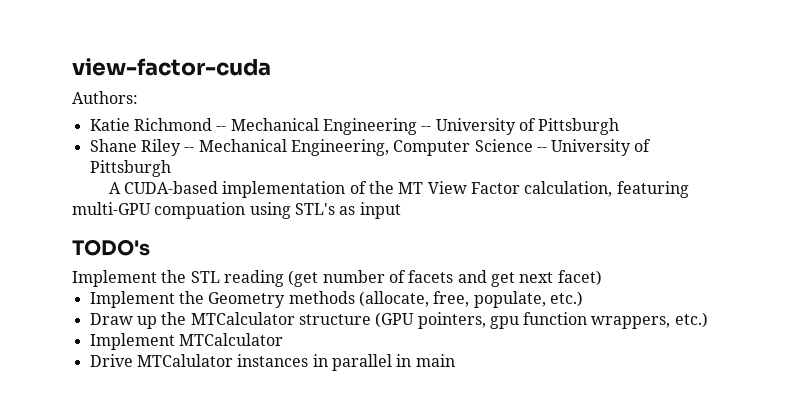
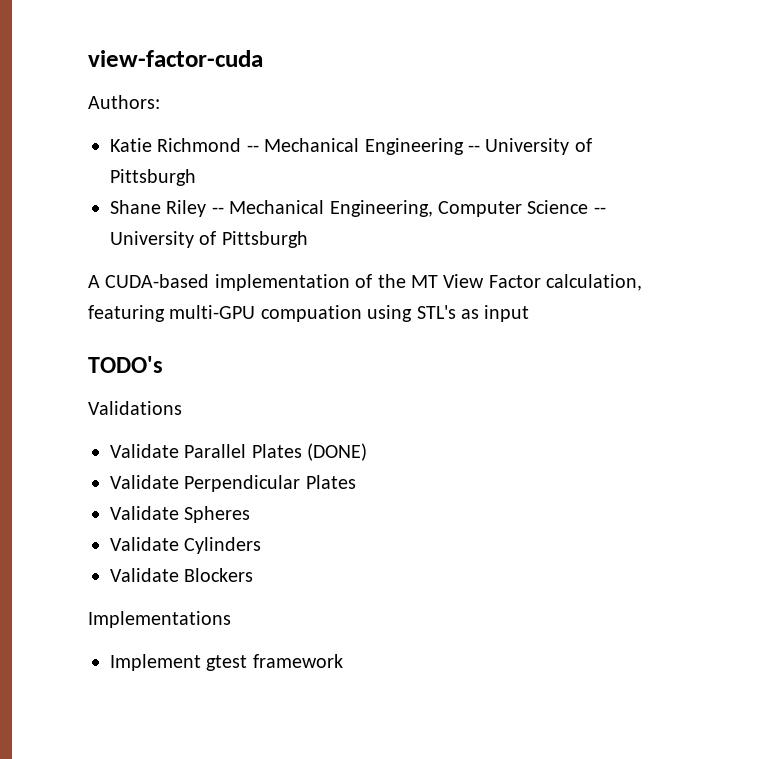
[72,270,602,287] [89,291,583,308] [89,312,708,329] [89,333,283,350] [89,354,455,371] Implement the STL reading (get number of facets and get next facet) // Implement the Geometry methods (allocate, free, populate, etc.) // Draw up the MTCalculator structure (GPU pointers, gpu function wrappers, etc.) // Implement MTCalculator // Drive MTCalulator instances in parallel in main -> [88,401,182,415] [110,443,368,461] [110,475,356,492] [110,506,251,523] [110,537,262,554] [110,568,254,582] [88,611,231,628] [110,654,343,671] Validations // Validate Parallel Plates (DONE) // Validate Perpendicular Plates // Validate Spheres // Validate Cylinders // Validate Blockers // Implementations // Implement gtest framework

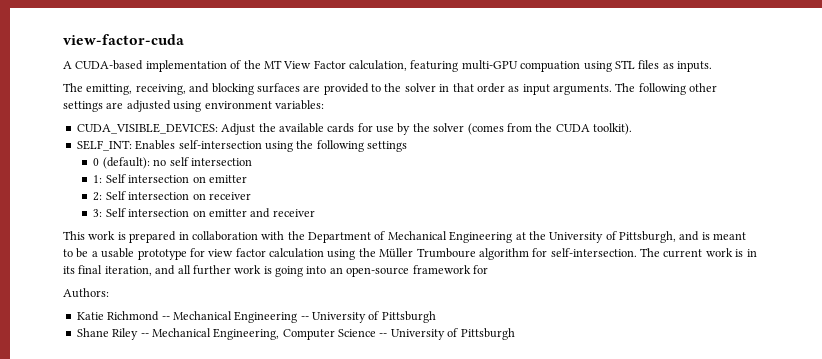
(263, 58) none -> [63,60,712,72] [63,83,718,95] [63,100,324,112] [76,123,632,135] [76,140,407,152] [93,157,252,169] [93,174,247,183] [93,191,251,201] [93,208,315,218] [63,231,747,243] [63,248,757,260] [63,265,488,277] // A CUDA-based implementation of the MT View Factor calculation, featuring multi-GPU compuation using STL files as inputs. // The emitting, receiving, and blocking surfaces are provided to the solver in that order as input arguments. The following other settings are adjusted using environment variables: // CUDA_VISIBLE_DEVICES: Adjust the available cards for use by the solver (comes from the CUDA toolkit). // SELF_INT: Enables self-intersection using the following settings // 0 (default): no self intersection // 1: Self intersection on emitter // 2: Self intersection on receiver // 3: Self intersection on emitter and receiver // This work is prepared in collaboration with the Department of Mechanical Engineering at the University of Pittsburgh, and is meant to be a usable prototype for view factor calculation using the Müller Trumboure algorithm for self-intersection. The current work is in its final iteration, and all further work is going into an open-source framework for
[88,274,643,291] [88,305,530,322] [88,356,163,373] [88,401,182,415] [110,443,368,461] [110,475,356,492] [110,506,251,523] [110,537,262,554] [110,568,254,582] [88,611,231,628] [110,654,343,671] // A CUDA-based implementation of the MT View Factor calculation, featuring multi-GPU compuation using STL's as input // TODO's // Validations // Validate Parallel Plates (DONE) // Validate Perpendicular Plates // Validate Spheres // Validate Cylinders // Validate Blockers // Implementations // Implement gtest framework -> (515, 334) none

